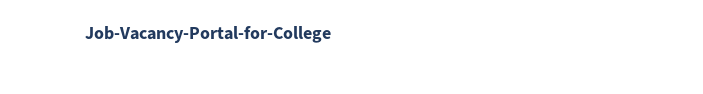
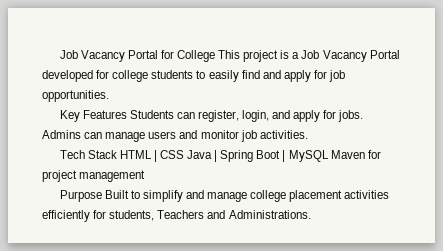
[85,26,331,43] Job-Vacancy-Portal-for-College -> [59,50,400,62] [42,70,346,82] [42,90,109,102] [59,110,364,122] [42,130,308,142] [59,150,381,162] [42,170,146,182] [59,190,390,202] [42,210,311,222] Job Vacancy Portal for College This project is a Job Vacancy Portal developed for college students to easily find and apply for job opportunities. // Key Features Students can register, login, and apply for jobs. Admins can manage users and monitor job activities. // Tech Stack HTML | CSS Java | Spring Boot | MySQL Maven for project management // Purpose Built to simplify and manage college placement activities efficiently for students, Teachers and Administrations.

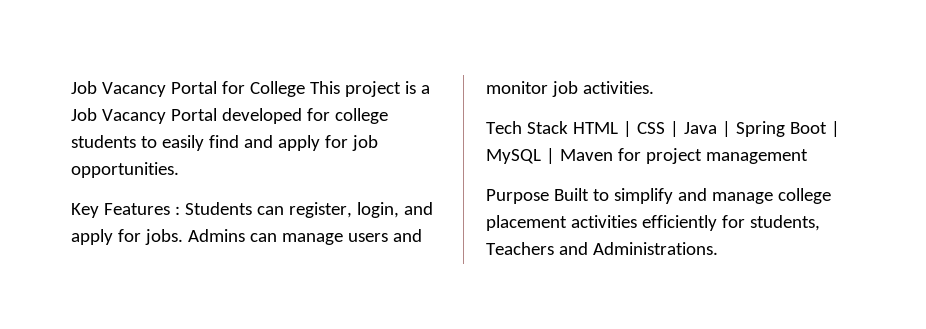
(127, 114) none -> [174,206,180,215] :
(184, 154) none -> [669,121,679,137] |
(329, 156) none -> [545,148,555,164] |

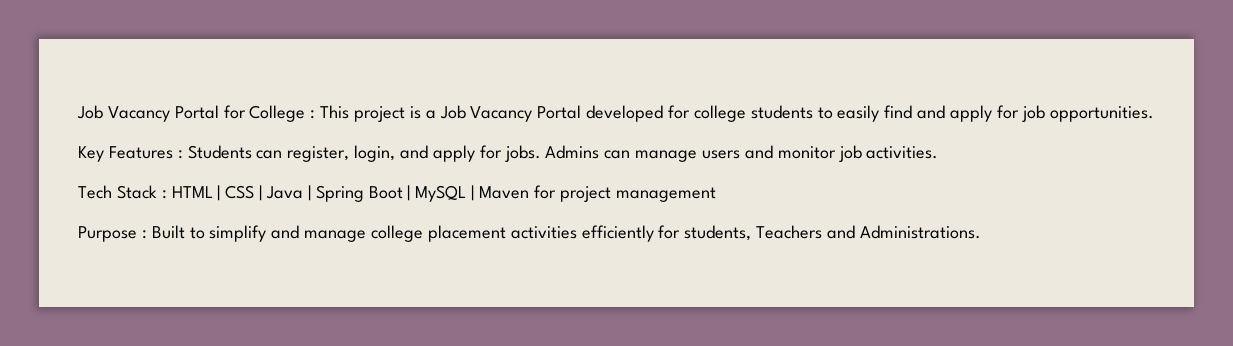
(305, 89) none -> [310,110,316,119] :
(568, 127) none -> [161,190,167,199] :
(549, 196) none -> [141,230,147,239] :

